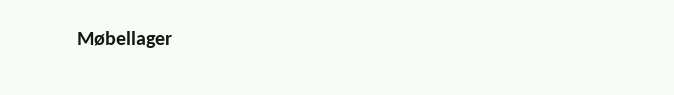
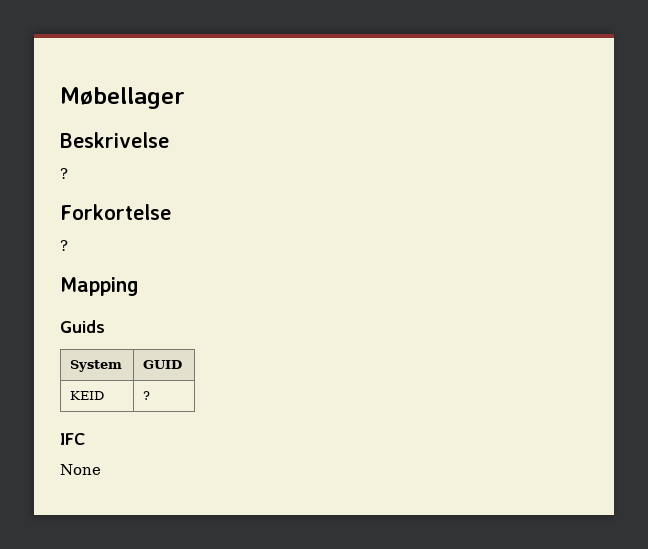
(172, 39) none -> [60,132,169,148] [60,168,68,179] [60,204,171,220] [60,240,68,251] [60,277,139,296] [60,320,105,333] [70,360,123,372] [143,360,183,369] [70,391,105,400] [143,391,151,400] [60,433,85,445] [60,464,101,475] // Beskrivelse // ? // Forkortelse // ? // Mapping // Guids // System | GUID // KEID | ? // IFC // None

